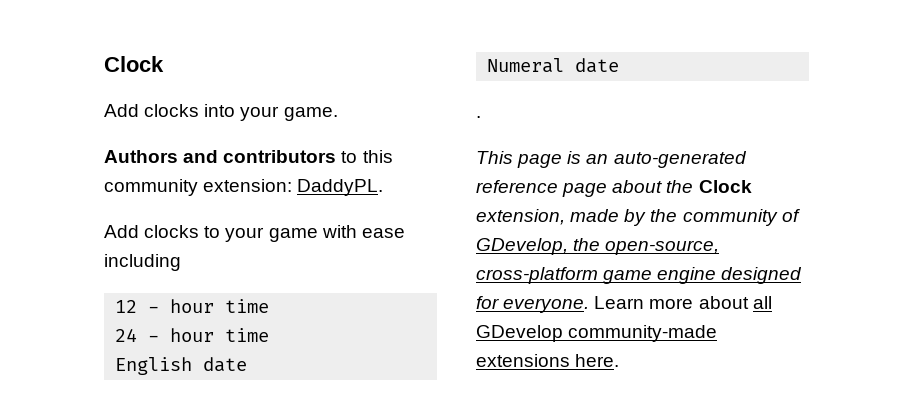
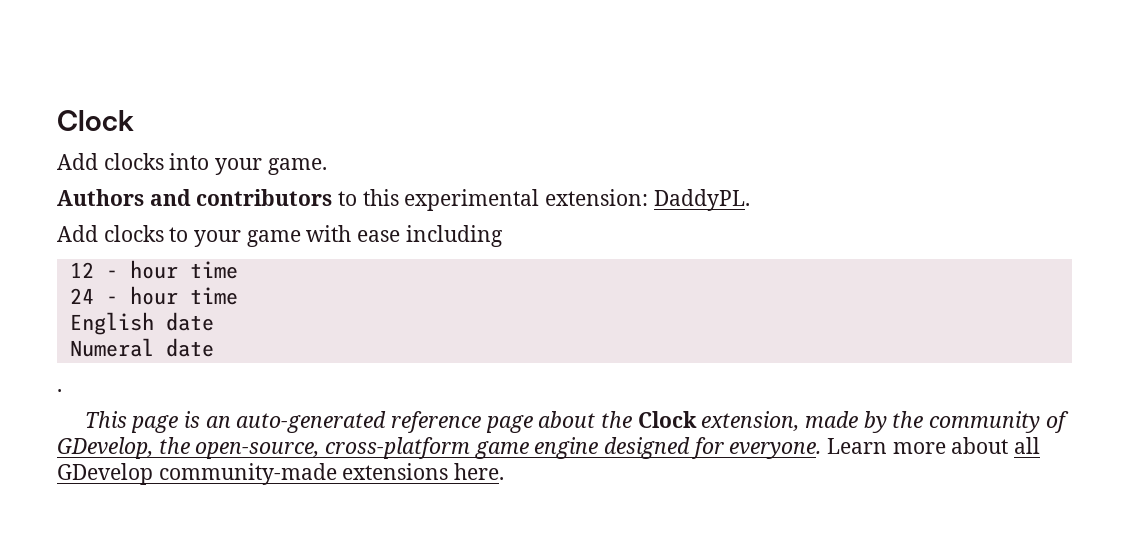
[104,179,198,196] community -> [404,189,540,211] experimental

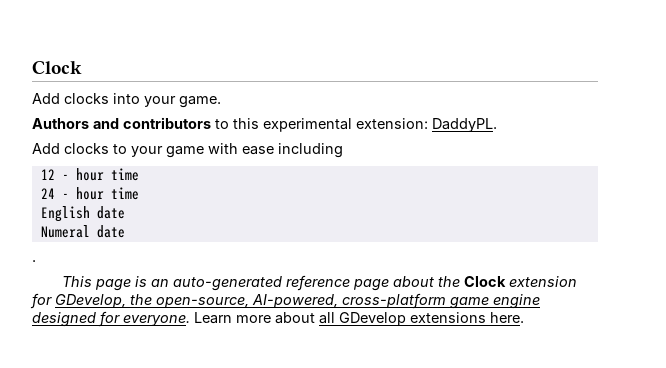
[701,411,1069,433] extension, made by the community of -> [509,276,578,287] [30,293,52,309] extension for
(320, 450) none -> [252,294,338,308] AI-powered,
[158,463,337,485] community-made -> (406, 319) none

